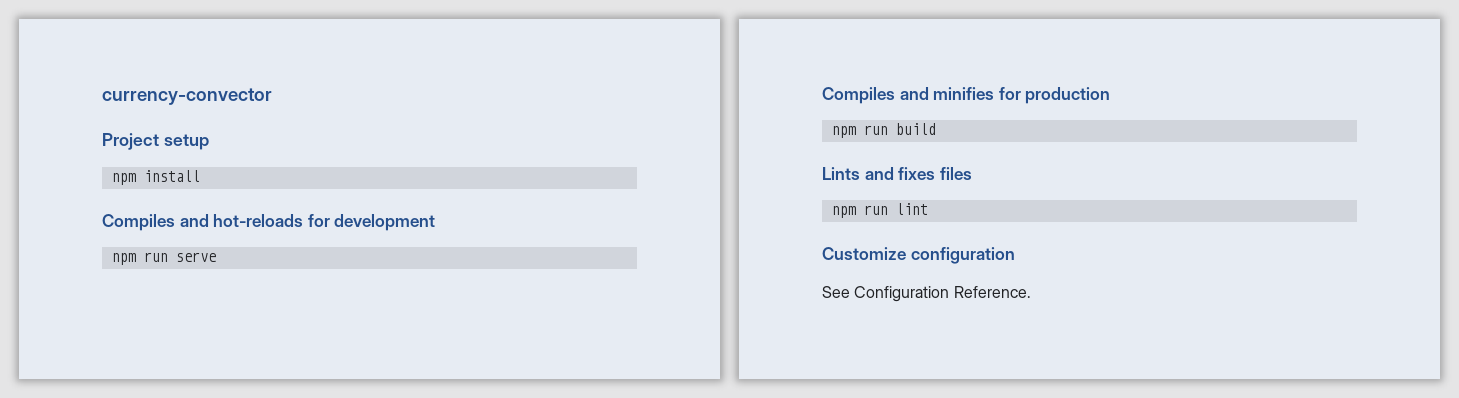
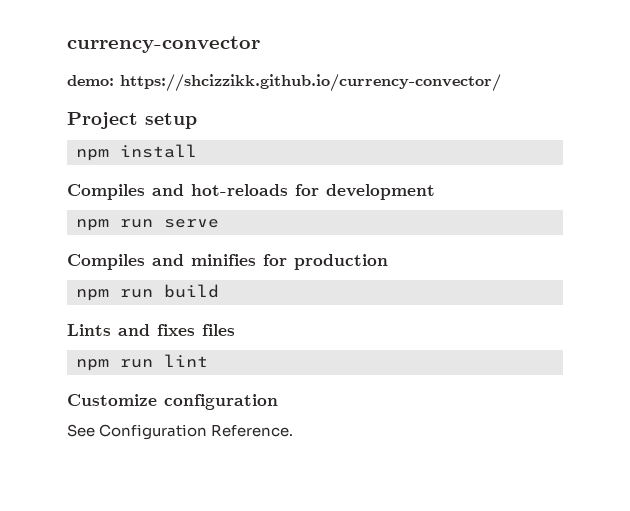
(272, 96) none -> [67,74,501,92] // demo: https://shcizzikk.github.io/currency-convector/

